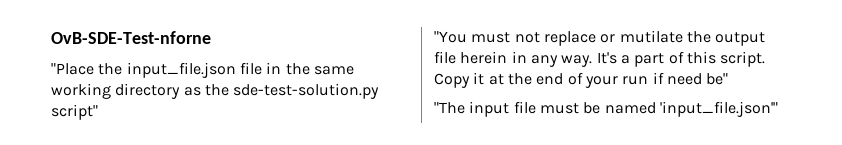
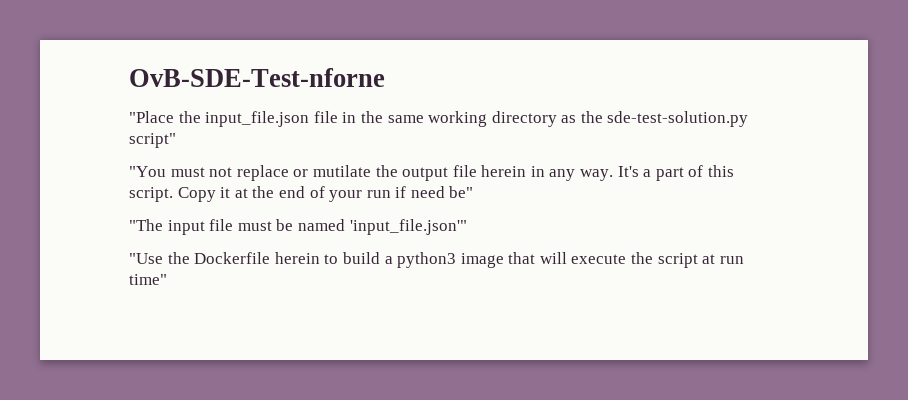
(778, 109) none -> [129,252,744,268] [129,274,167,285] // "Use the Dockerfile herein to build a python3 image that will execute the script at run time"

